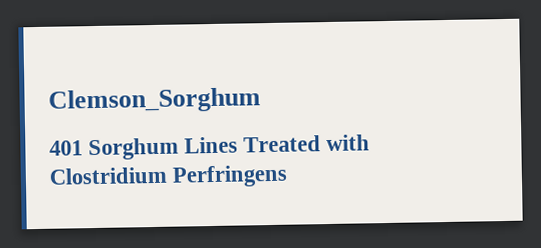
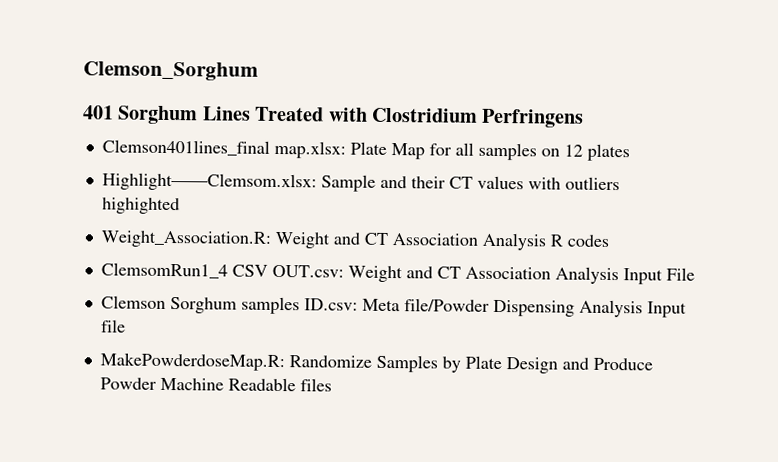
(289, 176) none -> [101,139,630,162] [101,172,620,192] [101,197,180,215] [100,230,609,251] [100,262,695,285] [100,295,687,318] [100,319,126,333] [99,352,653,374] [99,377,332,392] // Clemson401lines_final map.xlsx: Plate Map for all samples on 12 plates // Highlight——Clemsom.xlsx: Sample and their CT values with outliers highighted // Weight_Association.R: Weight and CT Association Analysis R codes // ClemsomRun1_4 CSV OUT.csv: Weight and CT Association Analysis Input File // Clemson Sorghum samples ID.csv: Meta file/Powder Dispensing Analysis Input file // MakePowderdoseMap.R: Randomize Samples by Plate Design and Produce Powder Machine Readable files

